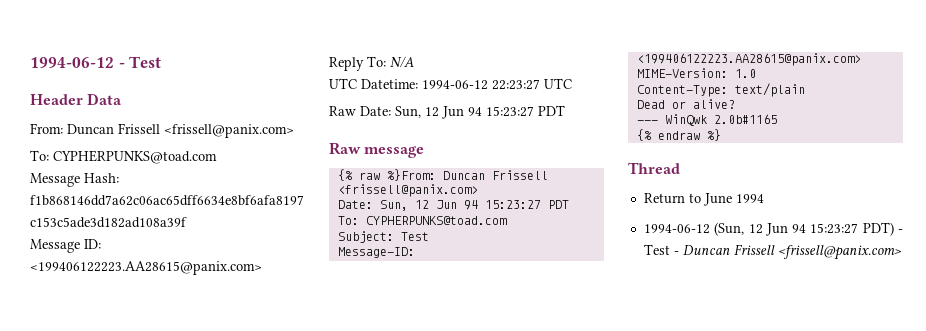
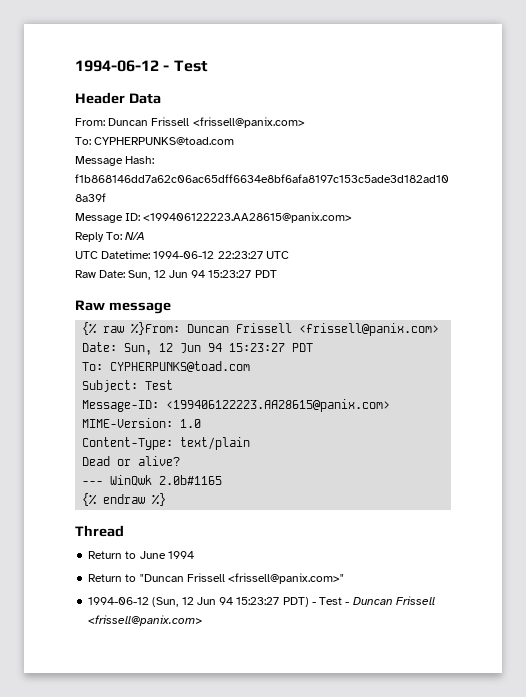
(764, 198) none -> [88,573,345,584] // Return to "Duncan Frissell <frissell@panix.com>"

